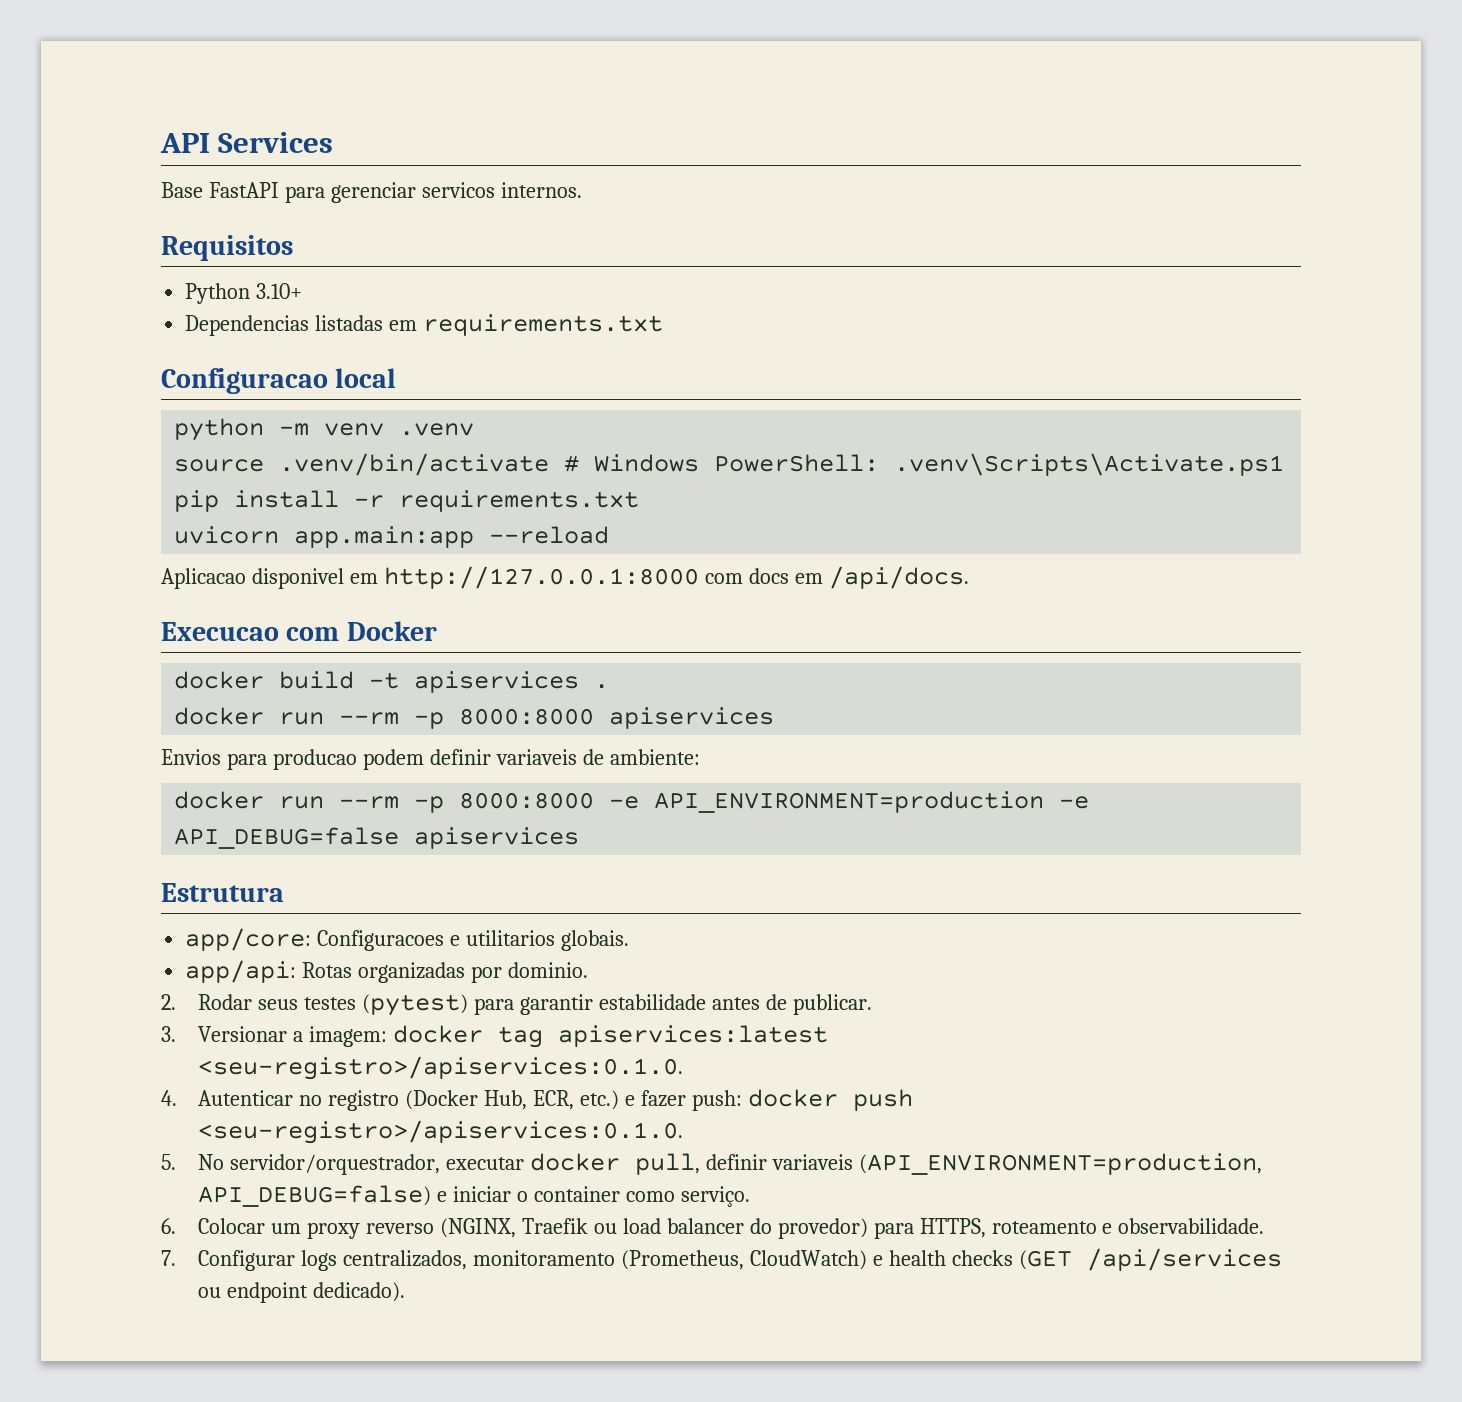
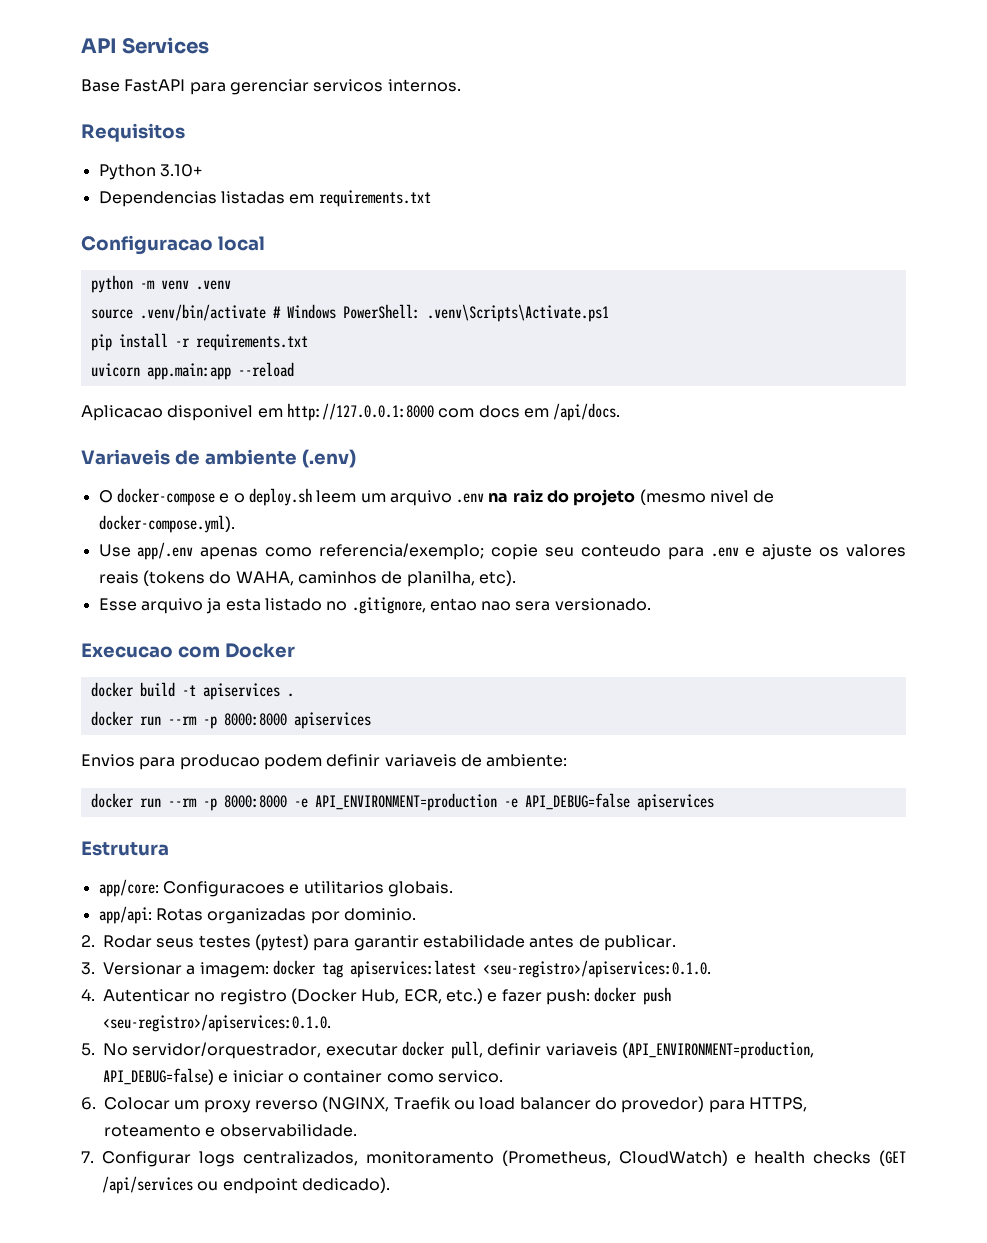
(969, 577) none -> [81,449,356,468] [98,488,775,506] [98,515,235,533] [98,542,906,560] [98,570,516,587] [98,597,651,614] // Variaveis de ambiente (.env) // O docker-compose e o deploy.sh leem um arquivo .env na raiz do projeto (mesmo nivel de docker-compose.yml). // Use app/.env apenas como referencia/exemplo; copie seu conteudo para .env e ajuste os valores reais (tokens do WAHA, caminhos de planilha, etc). // Esse arquivo ja esta listado no .gitignore, entao nao sera versionado.
[680,1186,750,1207] serviço. -> [437,1070,503,1083] servico.

